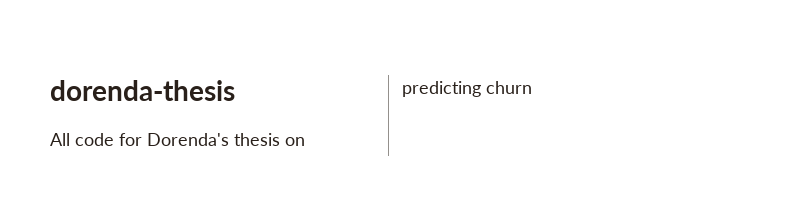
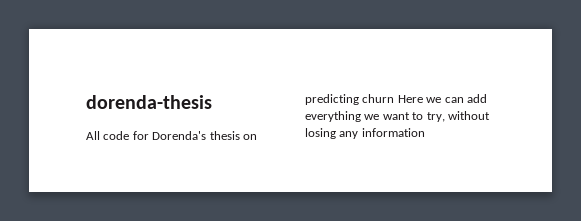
(532, 87) none -> [397,94,487,103] [305,111,490,122] [305,128,425,139] Here we can add everything we want to try, without losing any information

